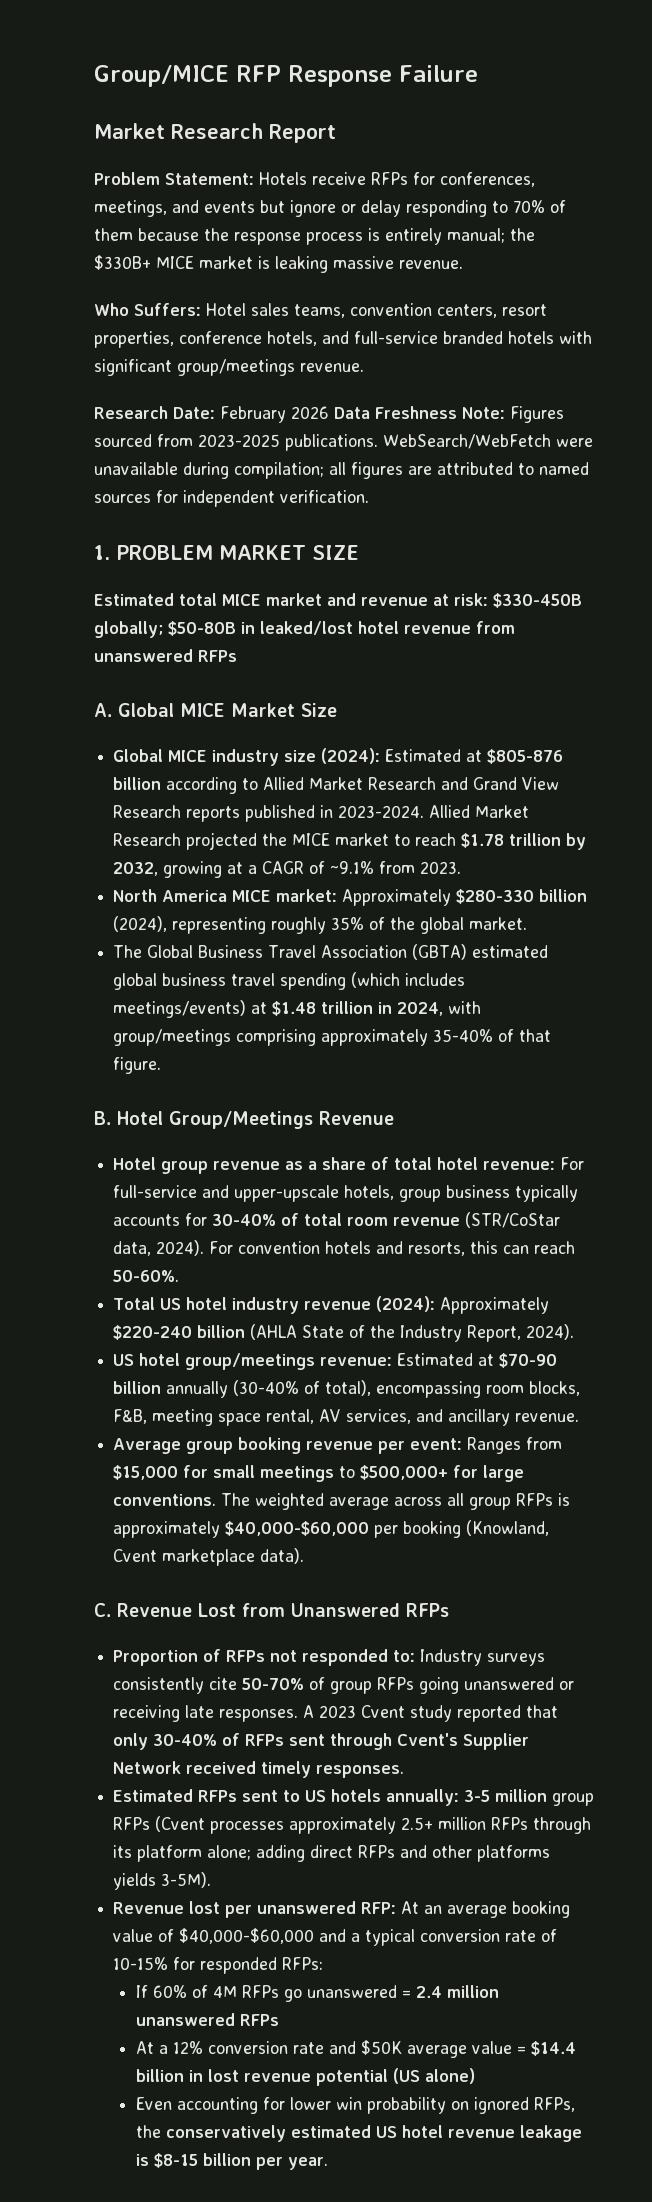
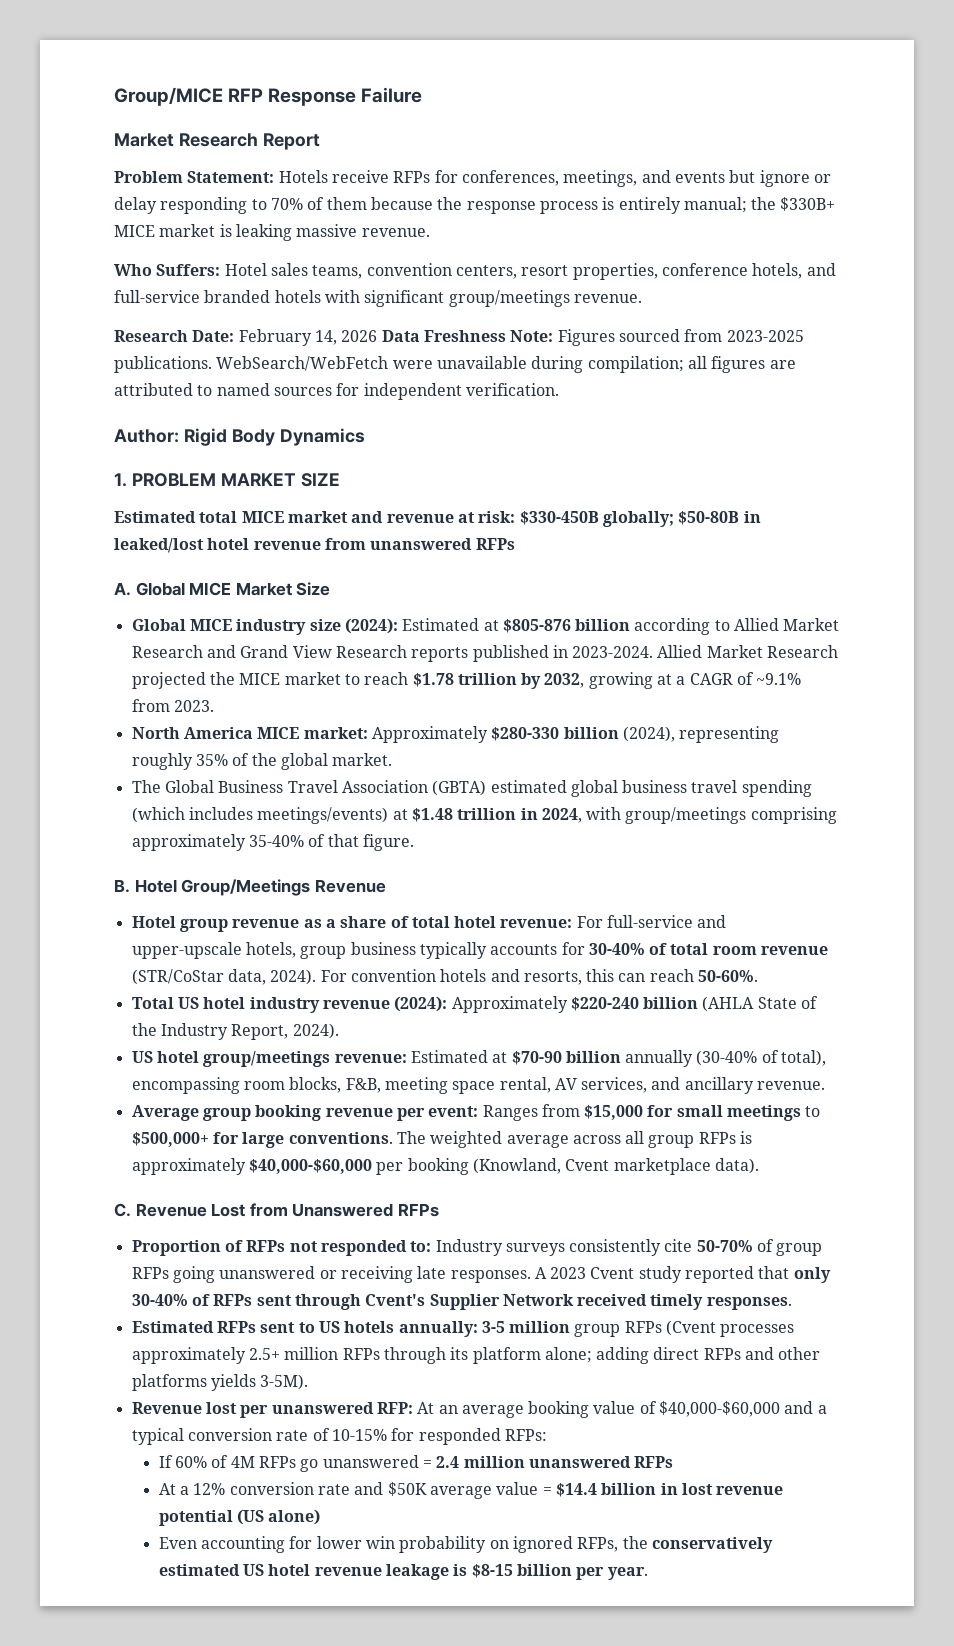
(286, 414) none -> [314,330,337,345] 14,
(369, 496) none -> [114,428,365,446] // Author: Rigid Body Dynamics

